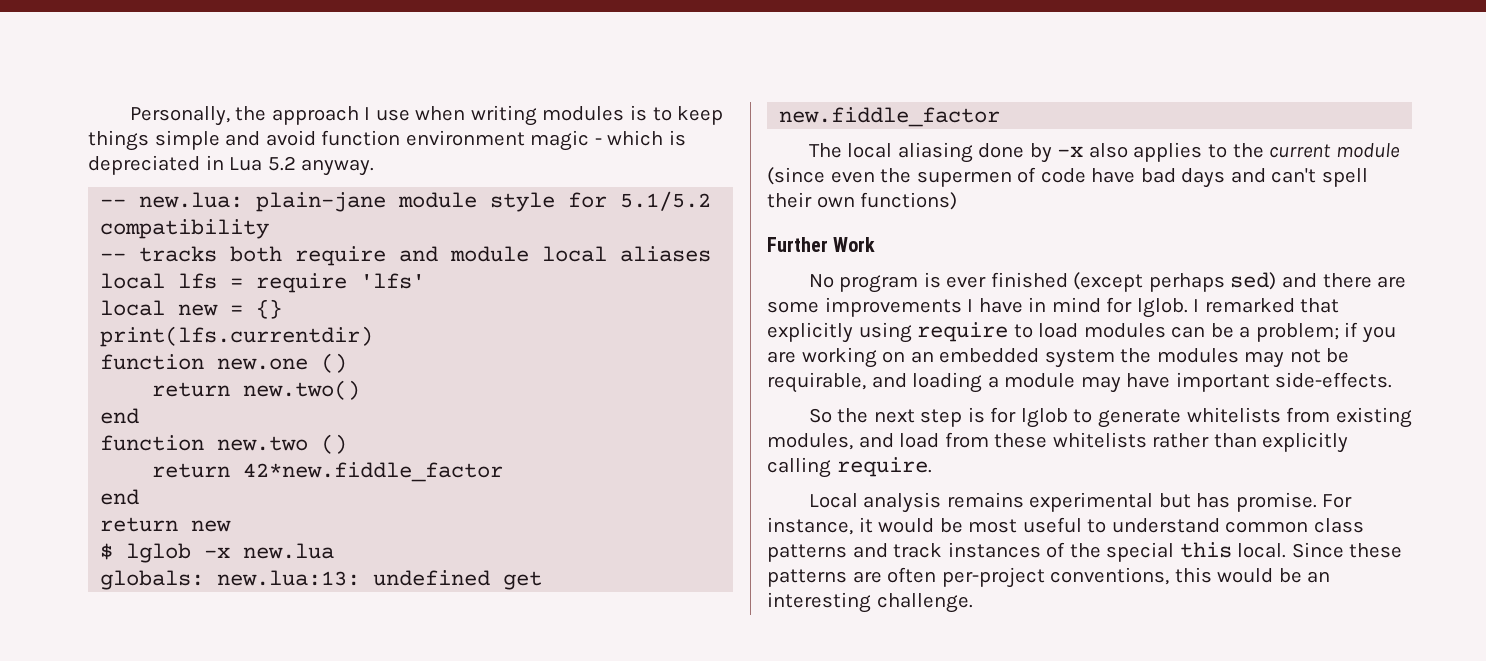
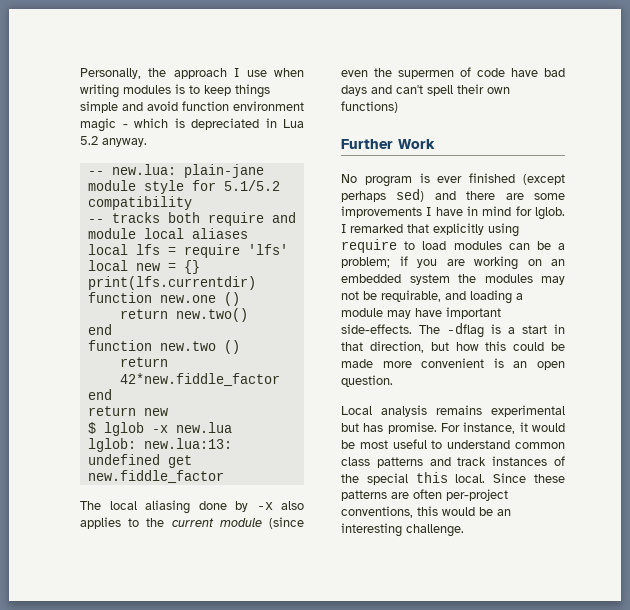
[100,570,205,590] globals: -> [87,438,136,452] lglob:
[808,407,1412,428] [767,432,1349,453] [767,457,932,478] // So the next step is for lglob to generate whitelists from existing modules, and load from these whitelists rather than explicitly calling require. -> [419,323,565,338] [341,341,565,353] [341,358,565,370] [341,375,393,387] The -dflag is a start in that direction, but how this could be made more convenient is an open question.

